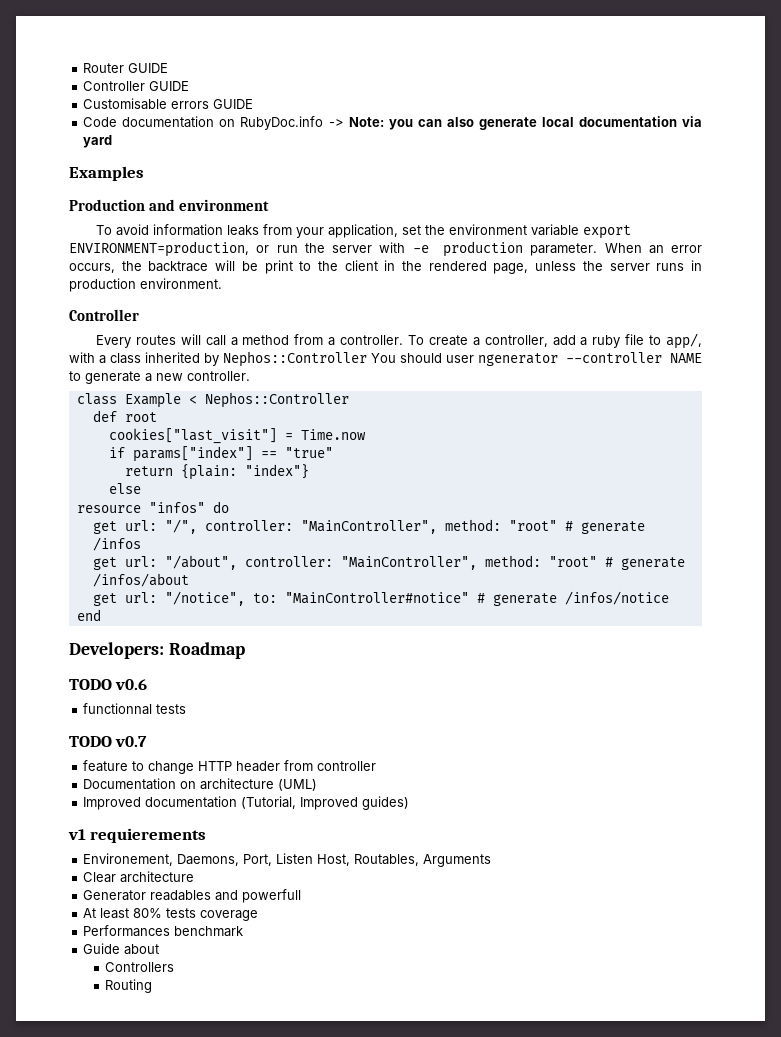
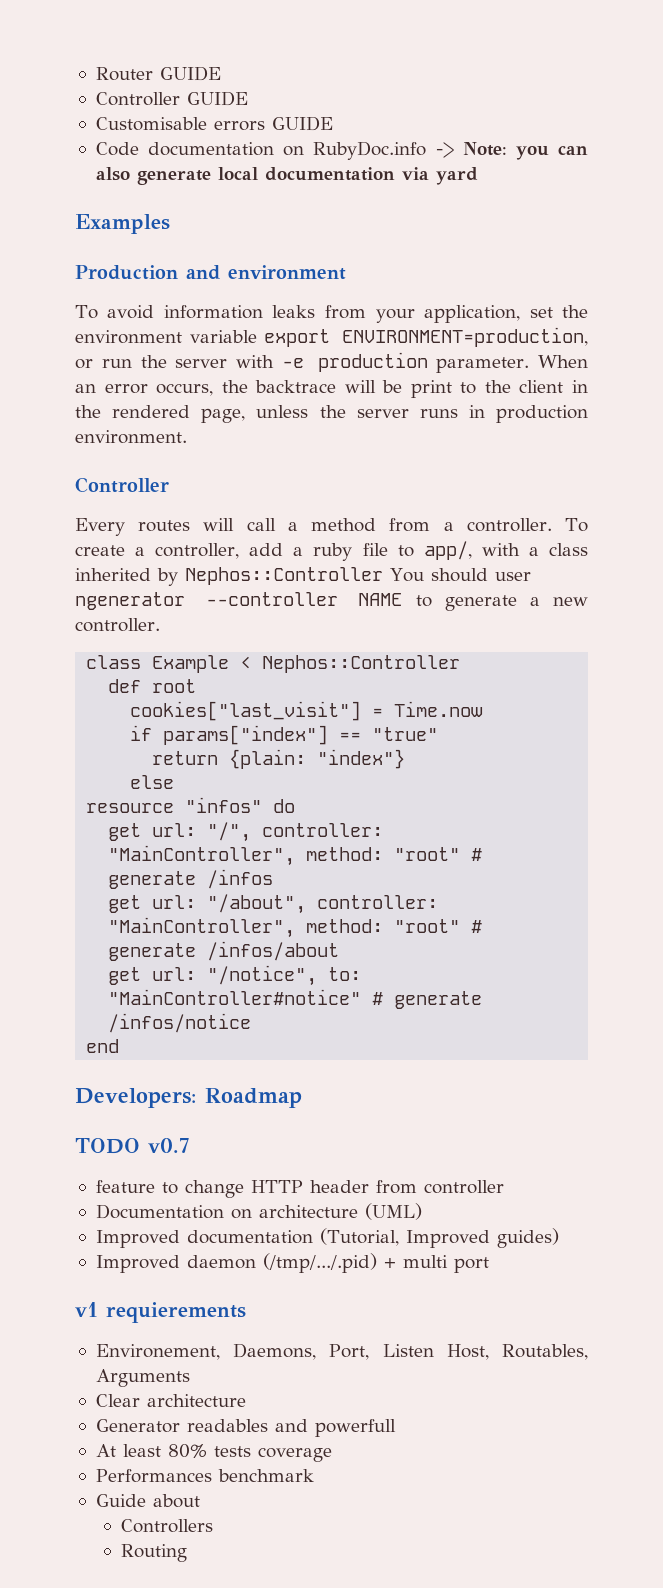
[69,679,148,690] [83,703,187,715] // TODO v0.6 // functionnal tests -> (302, 1098) none
(410, 803) none -> [95,1253,489,1273] // Improved daemon (/tmp/.../.pid) + multi port

